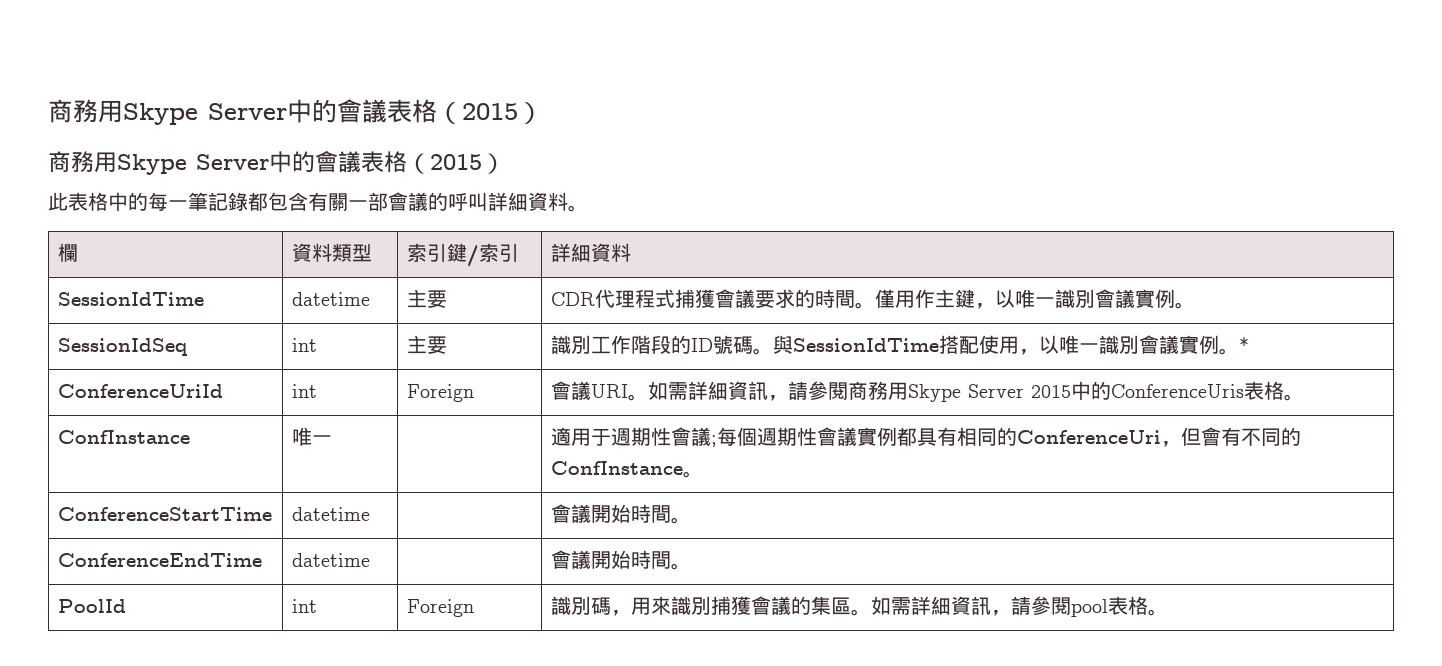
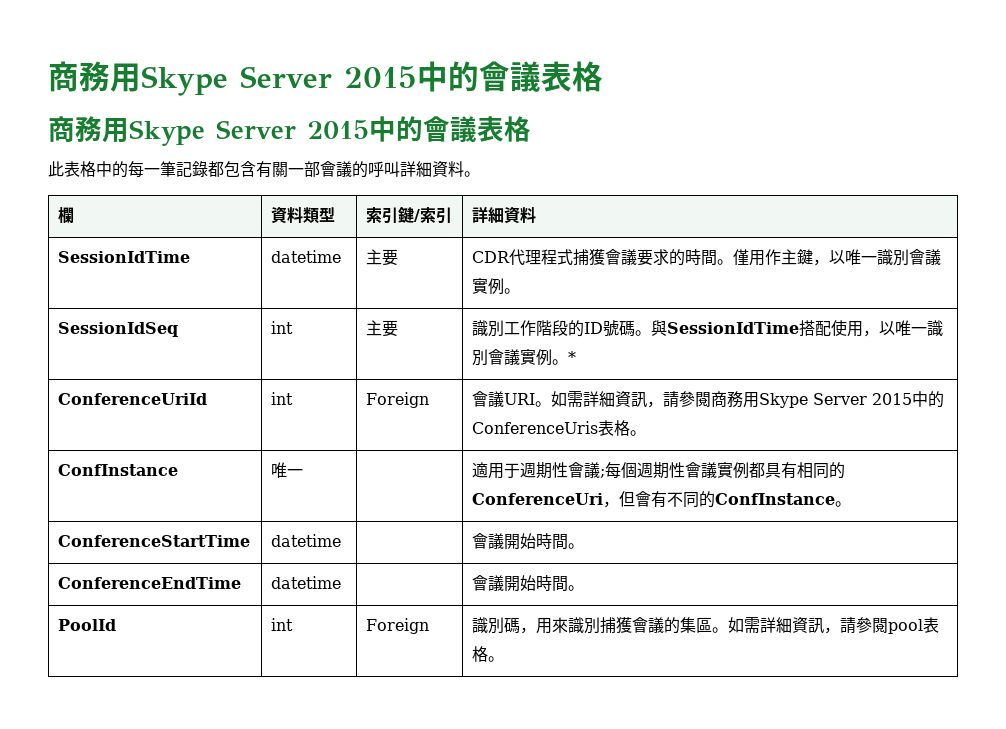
[48,99,543,125] [48,151,505,175] 商務用Skype Server中的會議表格（2015） // 商務用Skype Server中的會議表格（2015） -> [48,61,603,96] [48,116,531,146] 商務用Skype Server 2015中的會議表格 // 商務用Skype Server 2015中的會議表格

